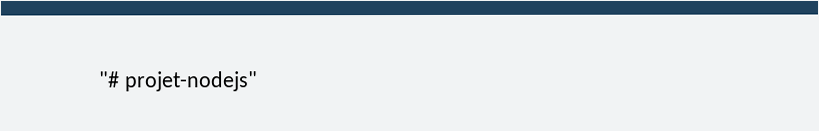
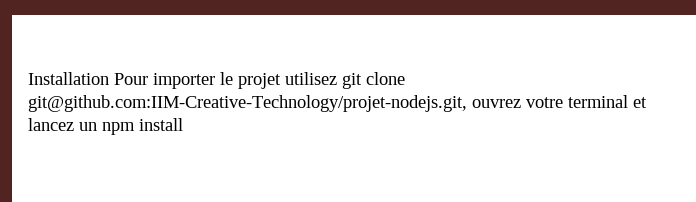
[99,71,258,92] "# projet-nodejs" -> [28,72,405,89] [28,95,647,112] [28,118,183,135] Installation Pour importer le projet utilisez git clone git@github.com:IIM-Creative-Technology/projet-nodejs.git, ouvrez votre terminal et lancez un npm install

